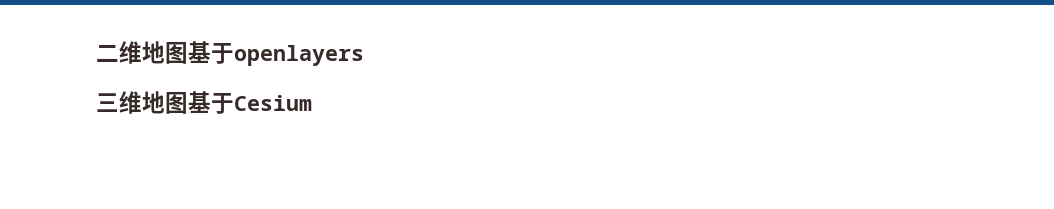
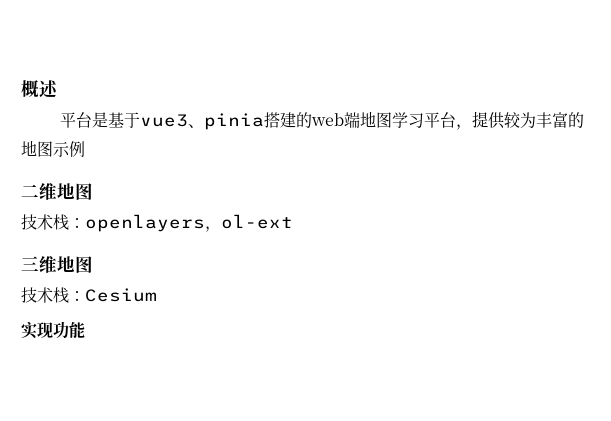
(96, 53) none -> [21,80,58,98] [59,111,584,130] [21,140,85,157] 概述 // 平台是基于vue3、pinia搭建的web端地图学习平台，提供较为丰富的地图示例 //
[188,41,234,64] 基于 -> [21,214,85,230] // 技术栈：
(364, 55) none -> [205,214,293,232] ，ol-ext
[188,91,234,114] 基于 -> [21,287,85,303] // 技术栈：
(312, 103) none -> [21,321,85,339] // 实现功能

